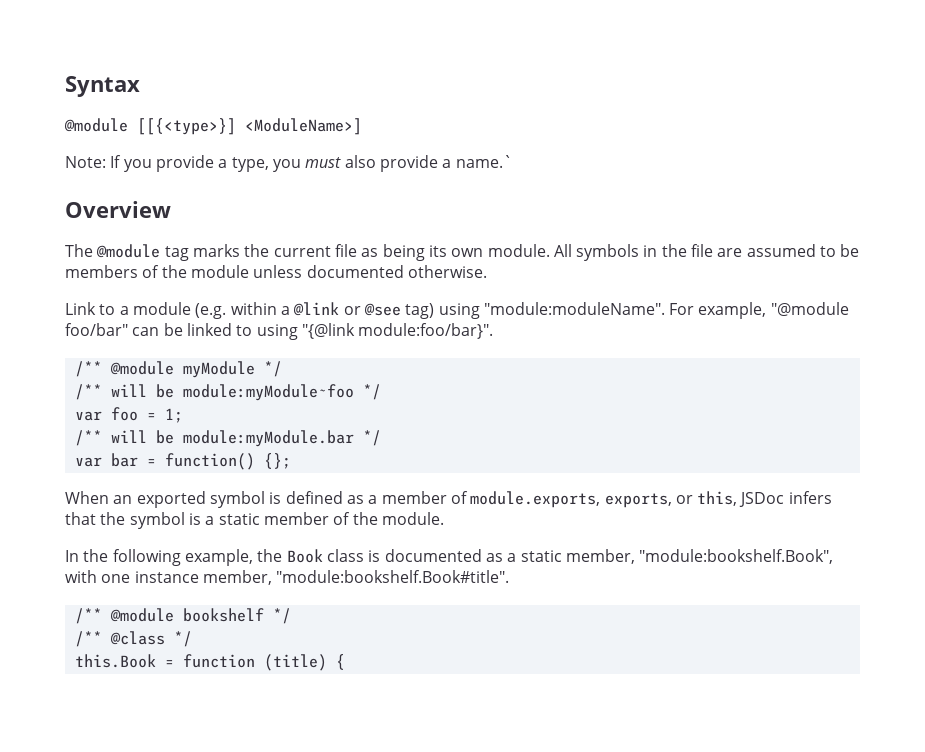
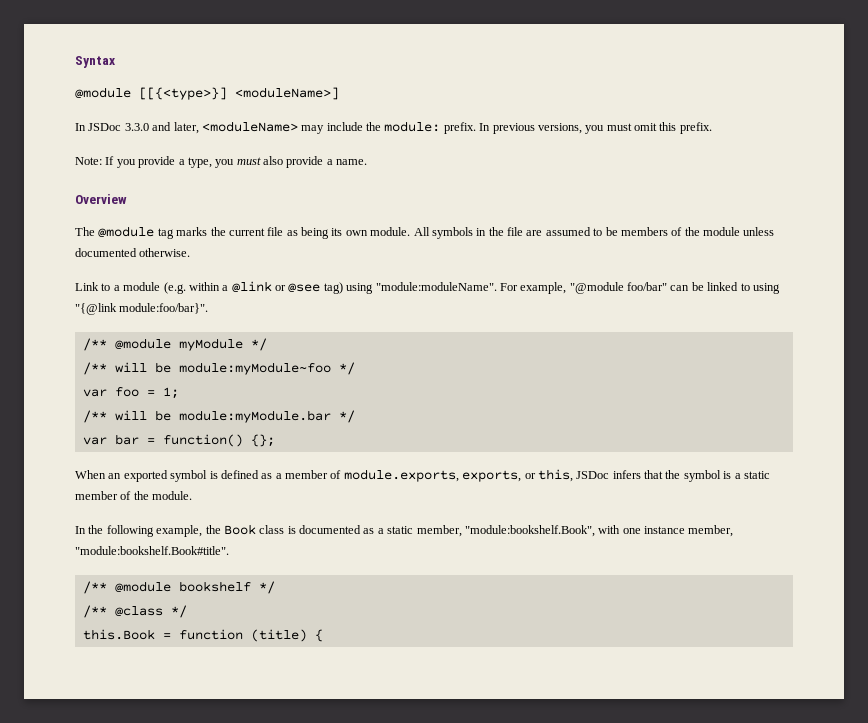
[245,118,362,135] <ModuleName>] -> [235,87,339,100] [75,121,712,134] <moduleName>] // In JSDoc 3.3.0 and later, <moduleName> may include the module: prefix. In previous versions, you must omit this prefix.
[455,155,512,168] name.` -> [336,159,368,165] name.

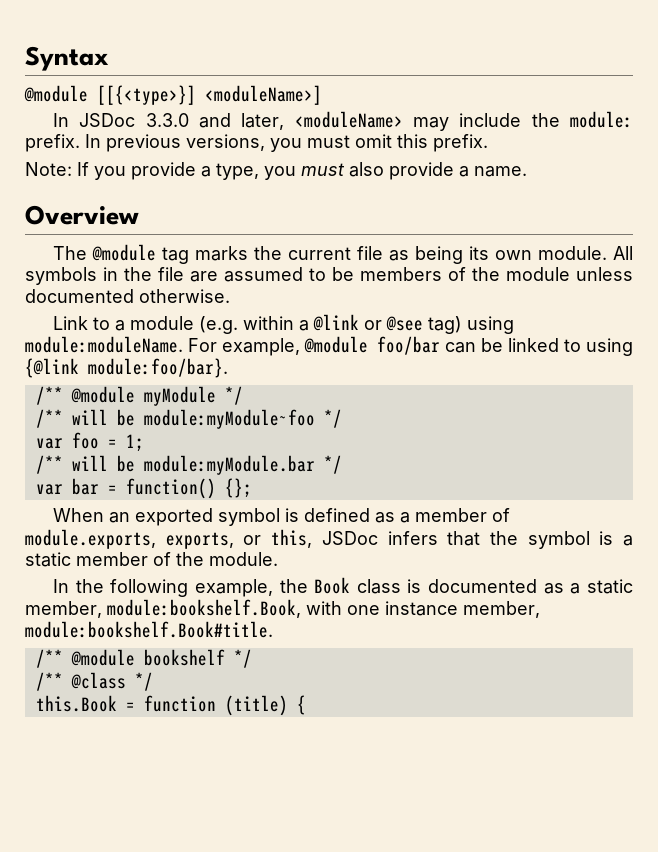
[375,282,497,291] "module:moduleName". -> [25,336,183,353] module:moduleName.
[569,282,667,294] "@module foo/bar" -> [304,336,440,355] @module foo/bar
[75,303,209,315] "{@link module:foo/bar}". -> [25,358,228,378] {@link module:foo/bar}.
[464,525,595,537] "module:bookshelf.Book", -> [107,599,301,618] module:bookshelf.Book,
[75,546,229,555] "module:bookshelf.Book#title". -> [25,621,273,638] module:bookshelf.Book#title.

